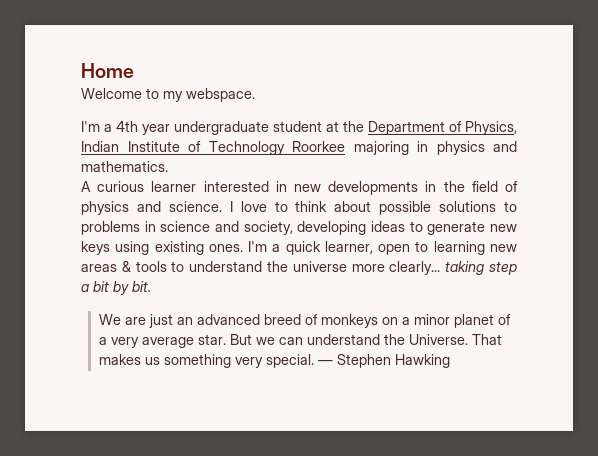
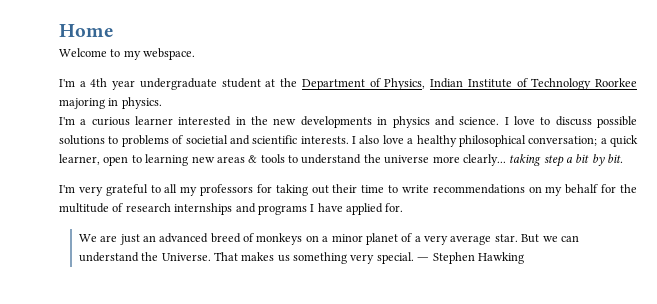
[436,141,517,155] [81,161,168,172] [81,181,91,192] physics and mathematics. // A -> [121,97,162,109] [59,117,87,125] physics. // I'm a
(287, 186) none -> [251,116,269,125] the
[443,181,518,192] the field of -> (388, 121) none
[295,201,372,212] think about -> [555,116,592,126] discuss
[144,221,517,235] [81,241,268,255] in science and society, developing ideas to generate new keys using existing ones. I'm -> [172,135,598,147] of societial and scientific interests. I also love a healthy philosophical conversation;
(151, 286) none -> [59,184,638,196] [59,203,404,215] // I'm very grateful to all my professors for taking out their time to write recommendations on my behalf for the multitude of research internships and programs I have applied for.

